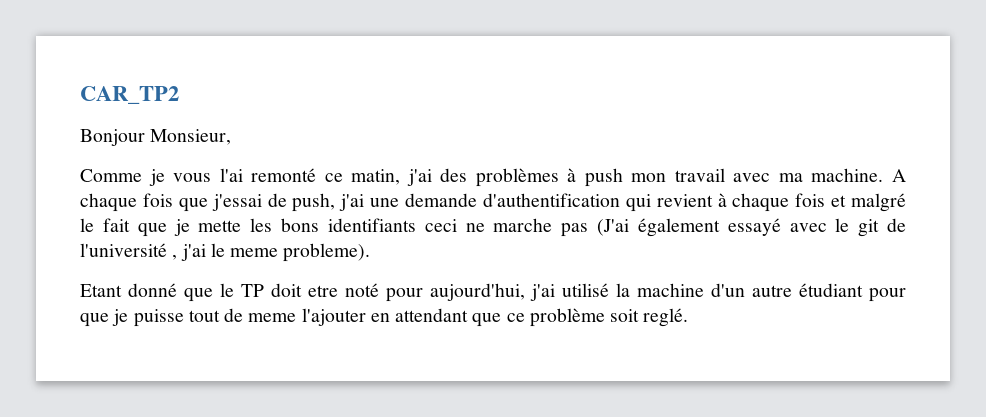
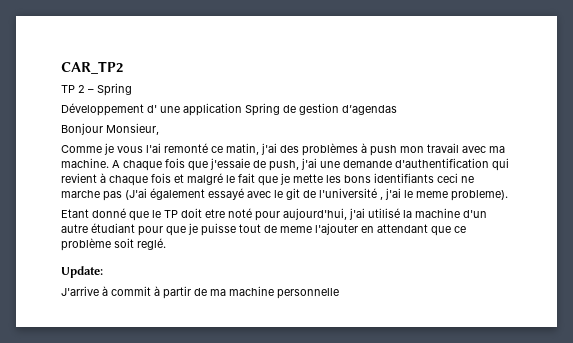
(179, 95) none -> [61,83,132,96] [61,103,397,116] // TP 2 – Spring // Développement d' une application Spring de gestion d’agendas
[211,194,262,211] j'essai -> [210,158,250,170] j'essaie
(689, 317) none -> [61,266,103,278] [61,286,339,299] // Update: // J'arrive à commit à partir de ma machine personnelle

